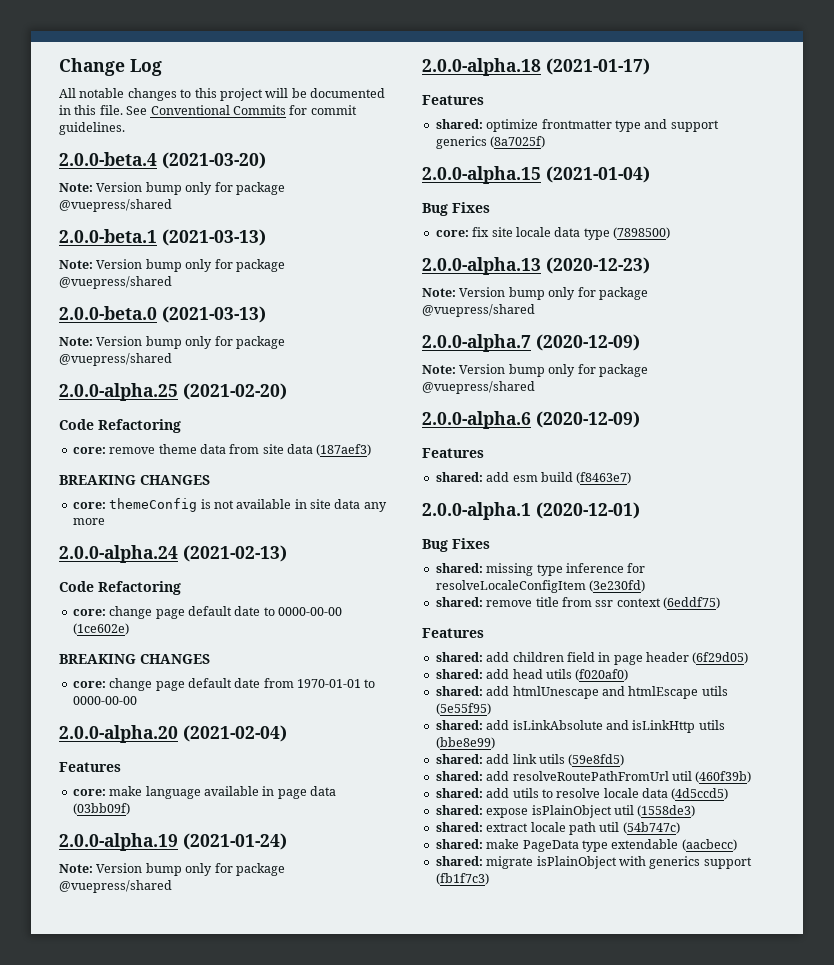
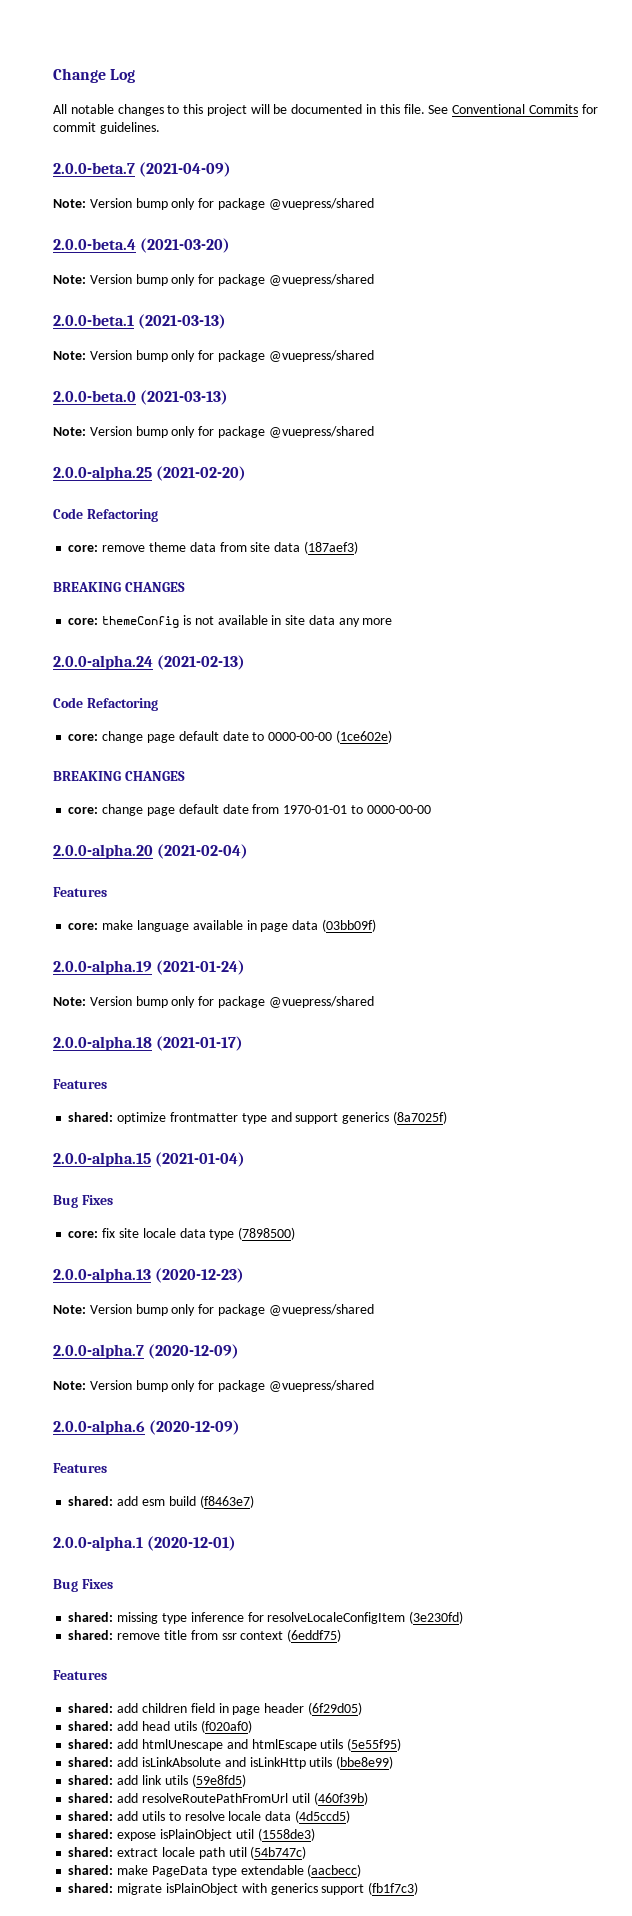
(125, 128) none -> [53,162,232,177] [53,198,374,210] // 2.0.0-beta.7 (2021-04-09) // Note: Version bump only for package @vuepress/shared

